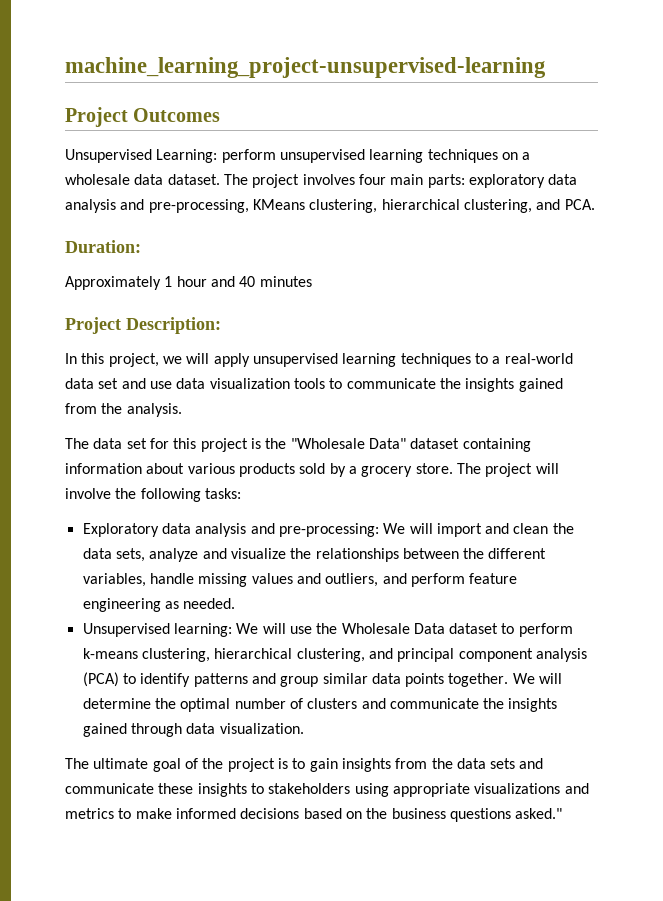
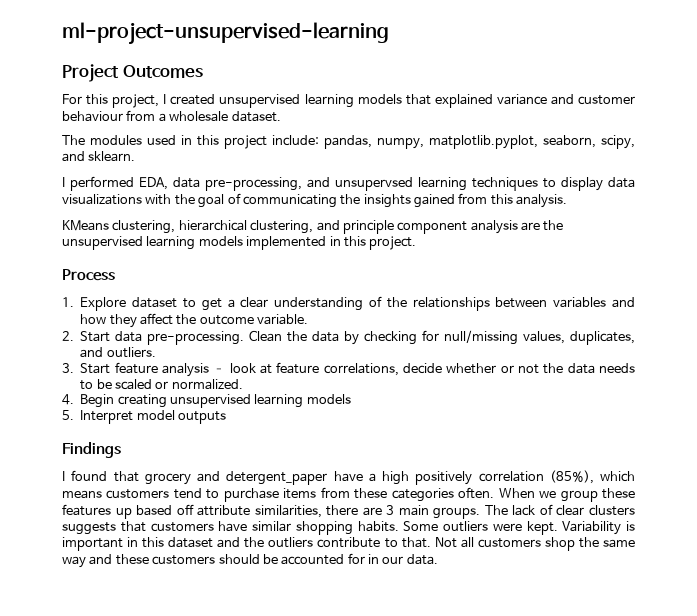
[65,57,546,78] machine_learning_project-unsupervised-learning -> [62,22,389,45] ml-project-unsupervised-learning
[65,149,531,163] [65,174,578,188] [65,199,249,213] Unsupervised Learning: perform unsupervised learning techniques on a wholesale data dataset. The project involves four main parts: exploratory data analysis and pre-processing, -> [62,94,635,108] [62,110,281,122] [62,135,635,149] [62,151,136,162] [62,176,635,191] [62,193,568,208] For this project, I created unsupervised learning models that explained variance and customer behaviour from a wholesale dataset. // The modules used in this project include: pandas, numpy, matplotlib.pyplot, seaborn, scipy, and sklearn. // I performed EDA, data pre-processing, and unsupervsed learning techniques to display data visualizations with the goal of communicating the insights gained from this analysis. //
[564,199,595,210] [65,240,141,253] [65,276,312,290] [65,317,221,334] [65,353,573,367] [65,378,563,392] [65,403,182,417] [65,438,531,452] [65,463,559,477] [65,488,241,502] [82,523,574,537] [82,548,547,562] [82,573,518,587] [82,598,236,612] [82,623,573,637] [82,648,587,662] [82,672,563,687] [82,698,558,712] [82,723,304,737] [65,758,544,772] [65,783,589,797] [65,808,563,822] PCA. // Duration: // Approximately 1 hour and 40 minutes // Project Description: // In this project, we will apply unsupervised learning techniques to a real-world data set and use data visualization tools to communicate the insights gained from the analysis. // The data set for this project is the "Wholesale Data" dataset containing information about various products sold by a grocery store. The project will involve the following tasks: // Exploratory data analysis and pre-processing: We will import and clean the data sets, analyze and visualize the relationships between the different variables, handle missing values and outliers, and perform feature engineering as needed. // Unsupervised learning: We will use the Wholesale Data dataset to perform k-means clustering, hierarchical clustering, and principal component analysis (PCA) to identify patterns and group similar data points together. We will determine the optimal number of clusters and communicate the insights gained through data visualization. // The ultimate goal of the project is to gain insights from the data sets and communicate these insights to stakeholders using appropriate visualizations and metrics to make informed decisions based on the business questions asked." -> [342,220,564,234] [62,236,417,250] [62,269,115,281] [62,296,635,311] [80,313,309,328] [62,330,636,345] [80,347,156,358] [62,362,636,377] [80,379,243,390] [62,394,351,408] [62,410,226,424] [62,442,121,458] [62,470,635,485] [62,487,635,502] [62,504,636,519] [62,521,635,535] [62,537,635,551] [62,553,438,568] principle component analysis are the unsupervised learning models implemented in this project. // Process // 1. Explore dataset to get a clear understanding of the relationships between variables and how they affect the outcome variable. // 2. Start data pre-processing. Clean the data by checking for null/missing values, duplicates, and outliers. // 3. Start feature analysis – look at feature correlations, decide whether or not the data needs to be scaled or normalized. // 4. Begin creating unsupervised learning models // 5. Interpret model outputs // Findings // I found that grocery and detergent_paper have a high positively correlation (85%), which means customers tend to purchase items from these categories often. When we group these features up based off attribute similarities, there are 3 main groups. The lack of clear clusters suggests that customers have similar shopping habits. Some outliers were kept. Variability is important in this dataset and the outliers contribute to that. Not all customers shop the same way and these customers should be accounted for in our data.

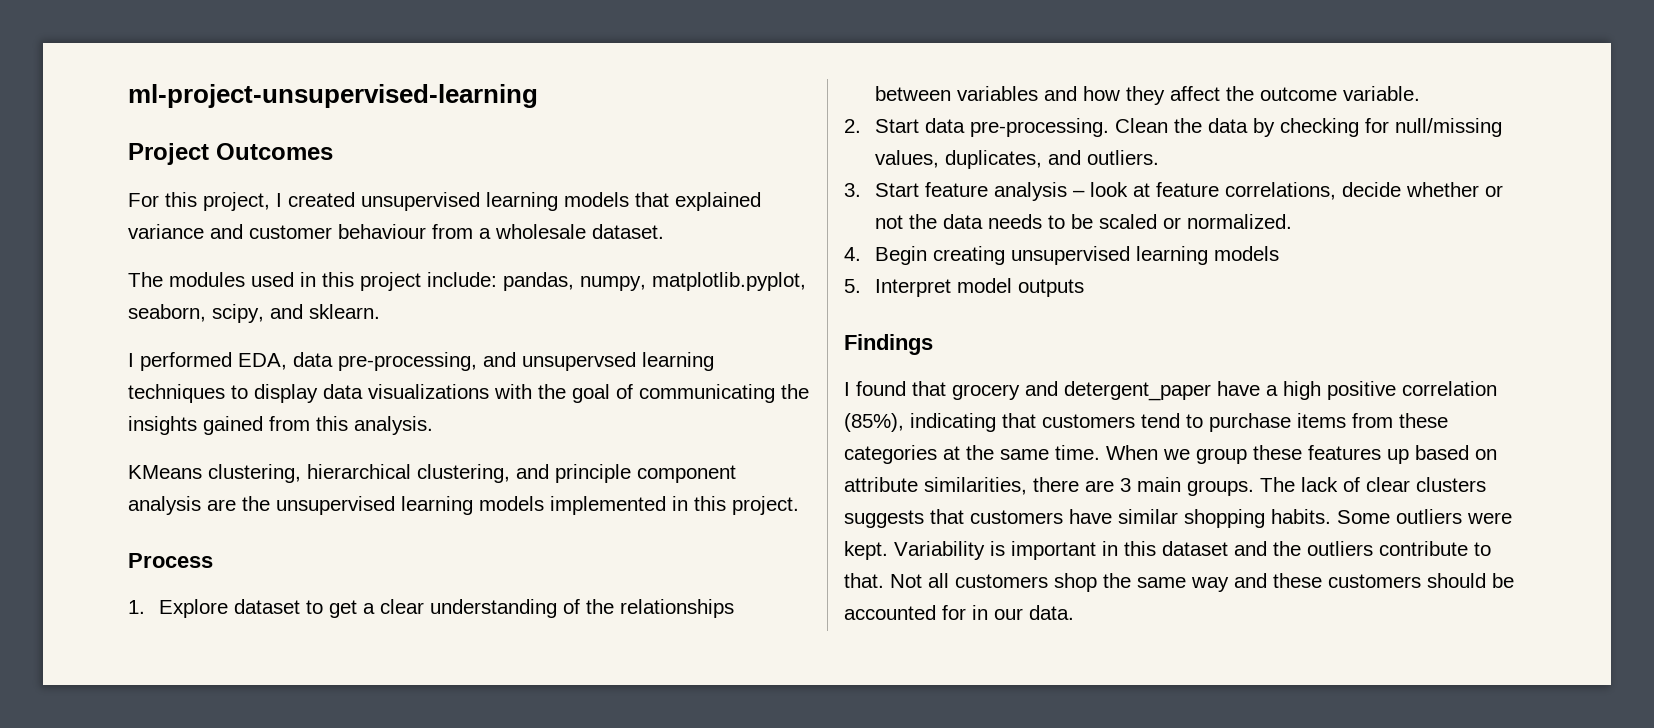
[415,471,473,485] positively -> [1327,381,1396,400] positive
[600,471,635,482] [62,490,102,499] which means -> [910,413,1036,432] indicating that
[458,487,495,499] often. -> [943,445,1100,460] at the same time.
[176,504,194,515] off -> [1475,449,1497,460] on

